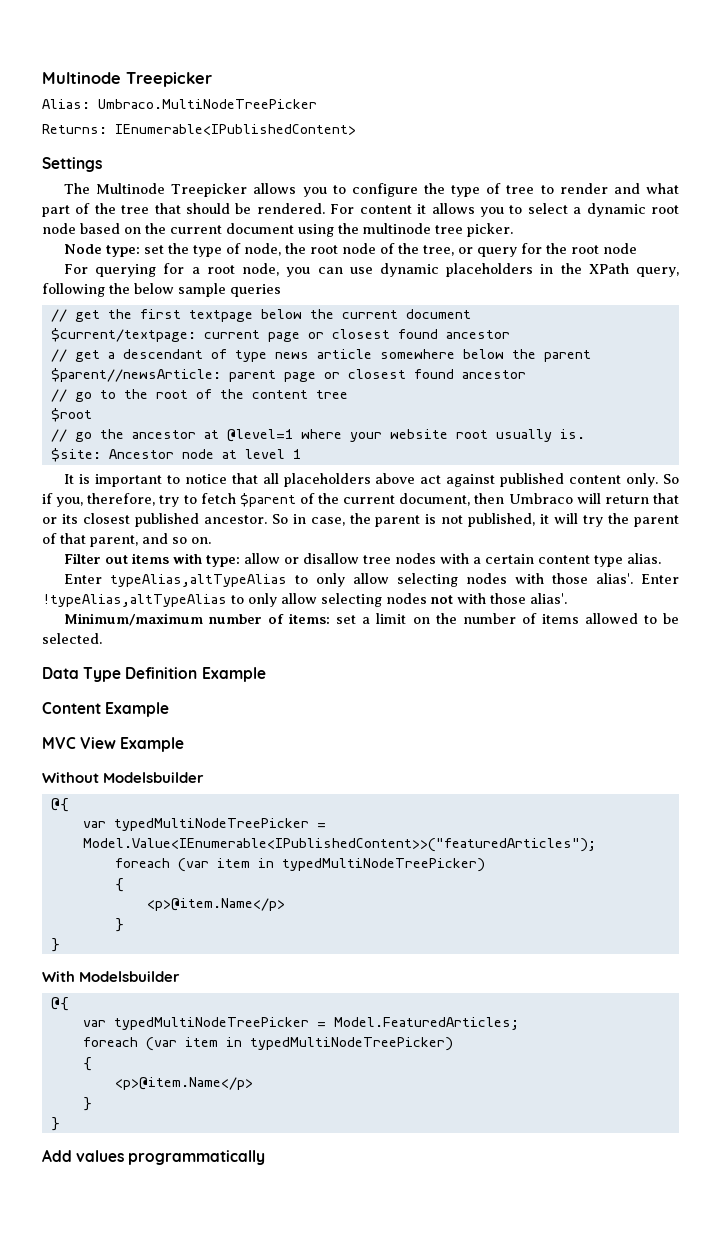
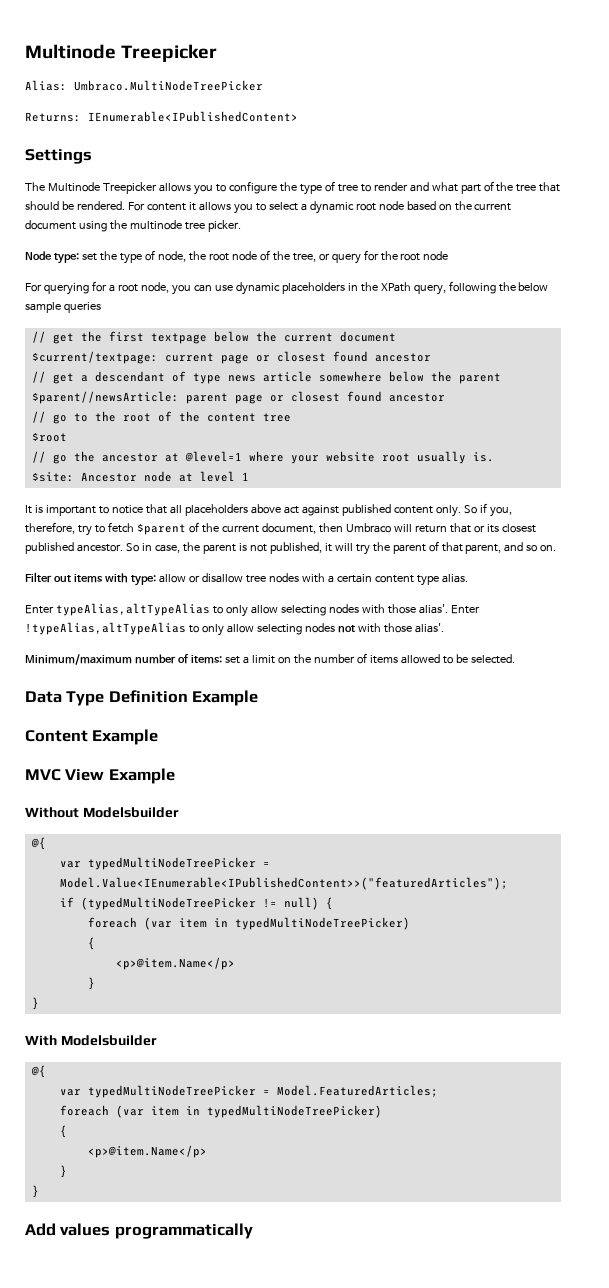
(596, 845) none -> [59,897,333,910] // if (typedMultiNodeTreePicker != null) {

